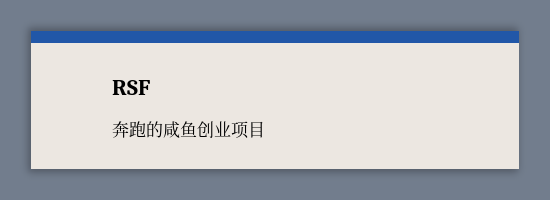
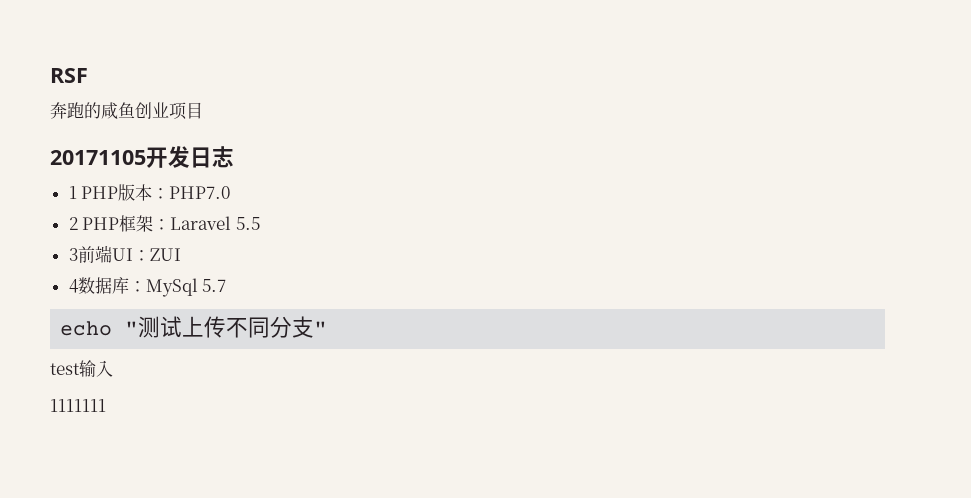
(265, 129) none -> [50,146,234,168] [68,184,231,201] [68,215,260,232] [68,245,181,263] [68,277,227,297] [60,316,328,338] [50,360,113,377] [50,399,106,412] // 20171105开发日志 // 1 PHP版本：PHP7.0 // 2 PHP框架：Laravel 5.5 // 3前端UI：ZUI // 4数据库：MySql 5.7 // echo "测试上传不同分支" // test输入 // 1111111

